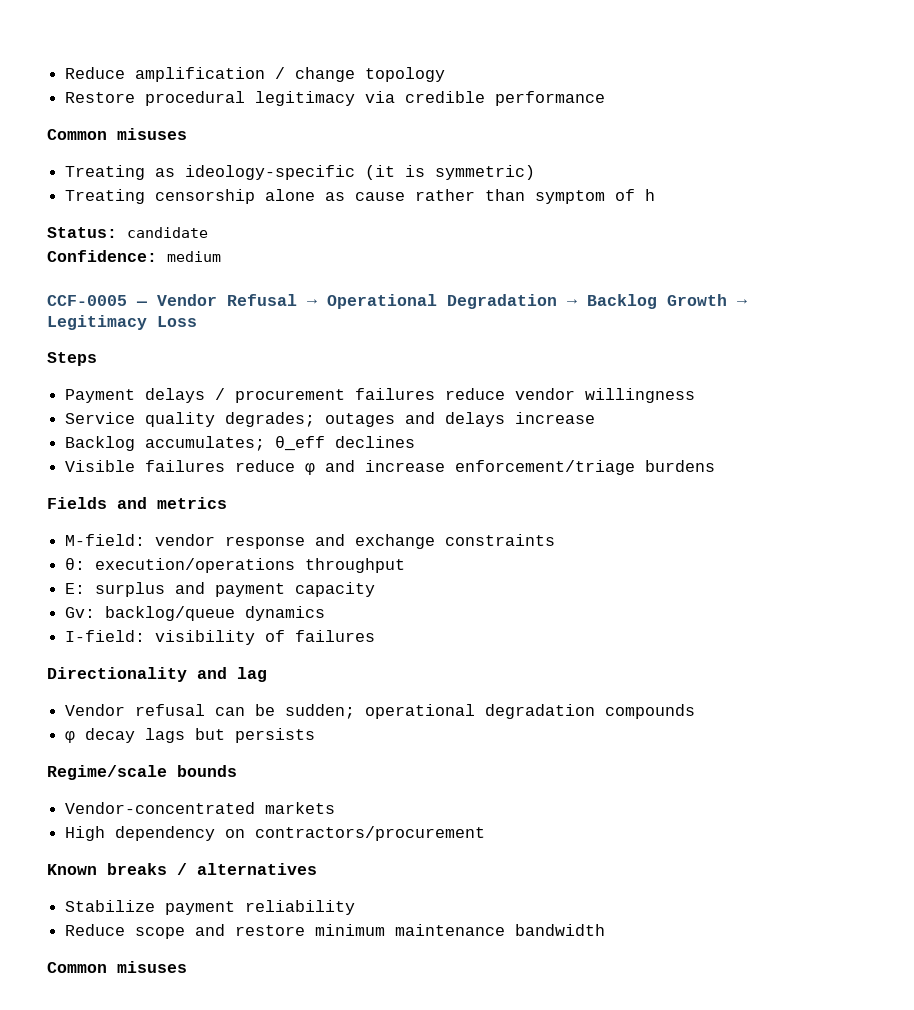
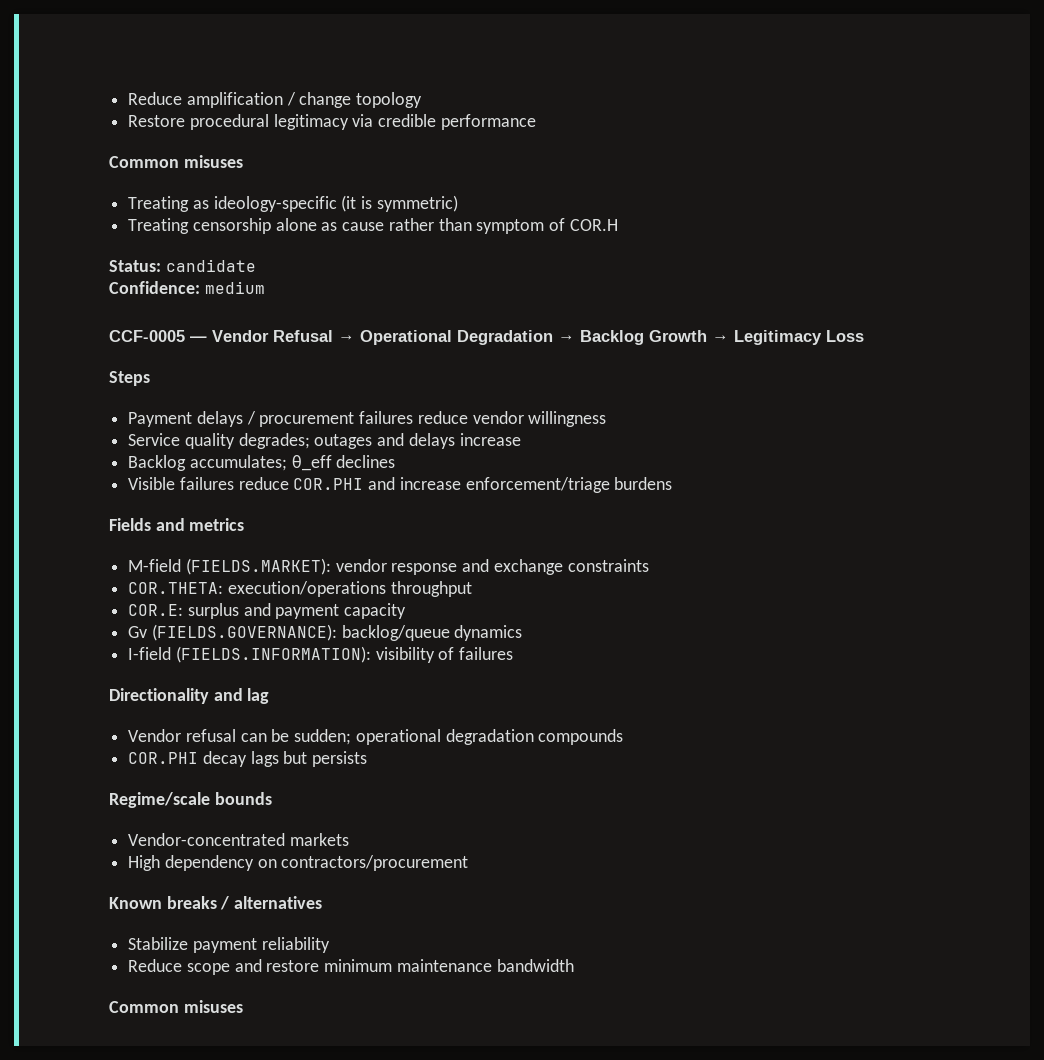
[645,189,656,201] h -> [569,219,618,231] COR.H
[305,462,316,475] φ -> [293,478,364,490] COR.PHI
[65,534,146,546] M-field: -> [128,558,331,575] M-field (FIELDS.MARKET):
[65,558,86,570] θ: -> [128,582,224,594] COR.THETA:
[65,583,86,594] E: -> [128,604,184,616] COR.E:
[65,607,96,618] Gv: -> [128,624,337,641] Gv (FIELDS.GOVERNANCE):
[65,630,146,642] I-field: -> [128,646,371,663] I-field (FIELDS.INFORMATION):
[65,730,76,743] φ -> [128,752,199,764] COR.PHI

